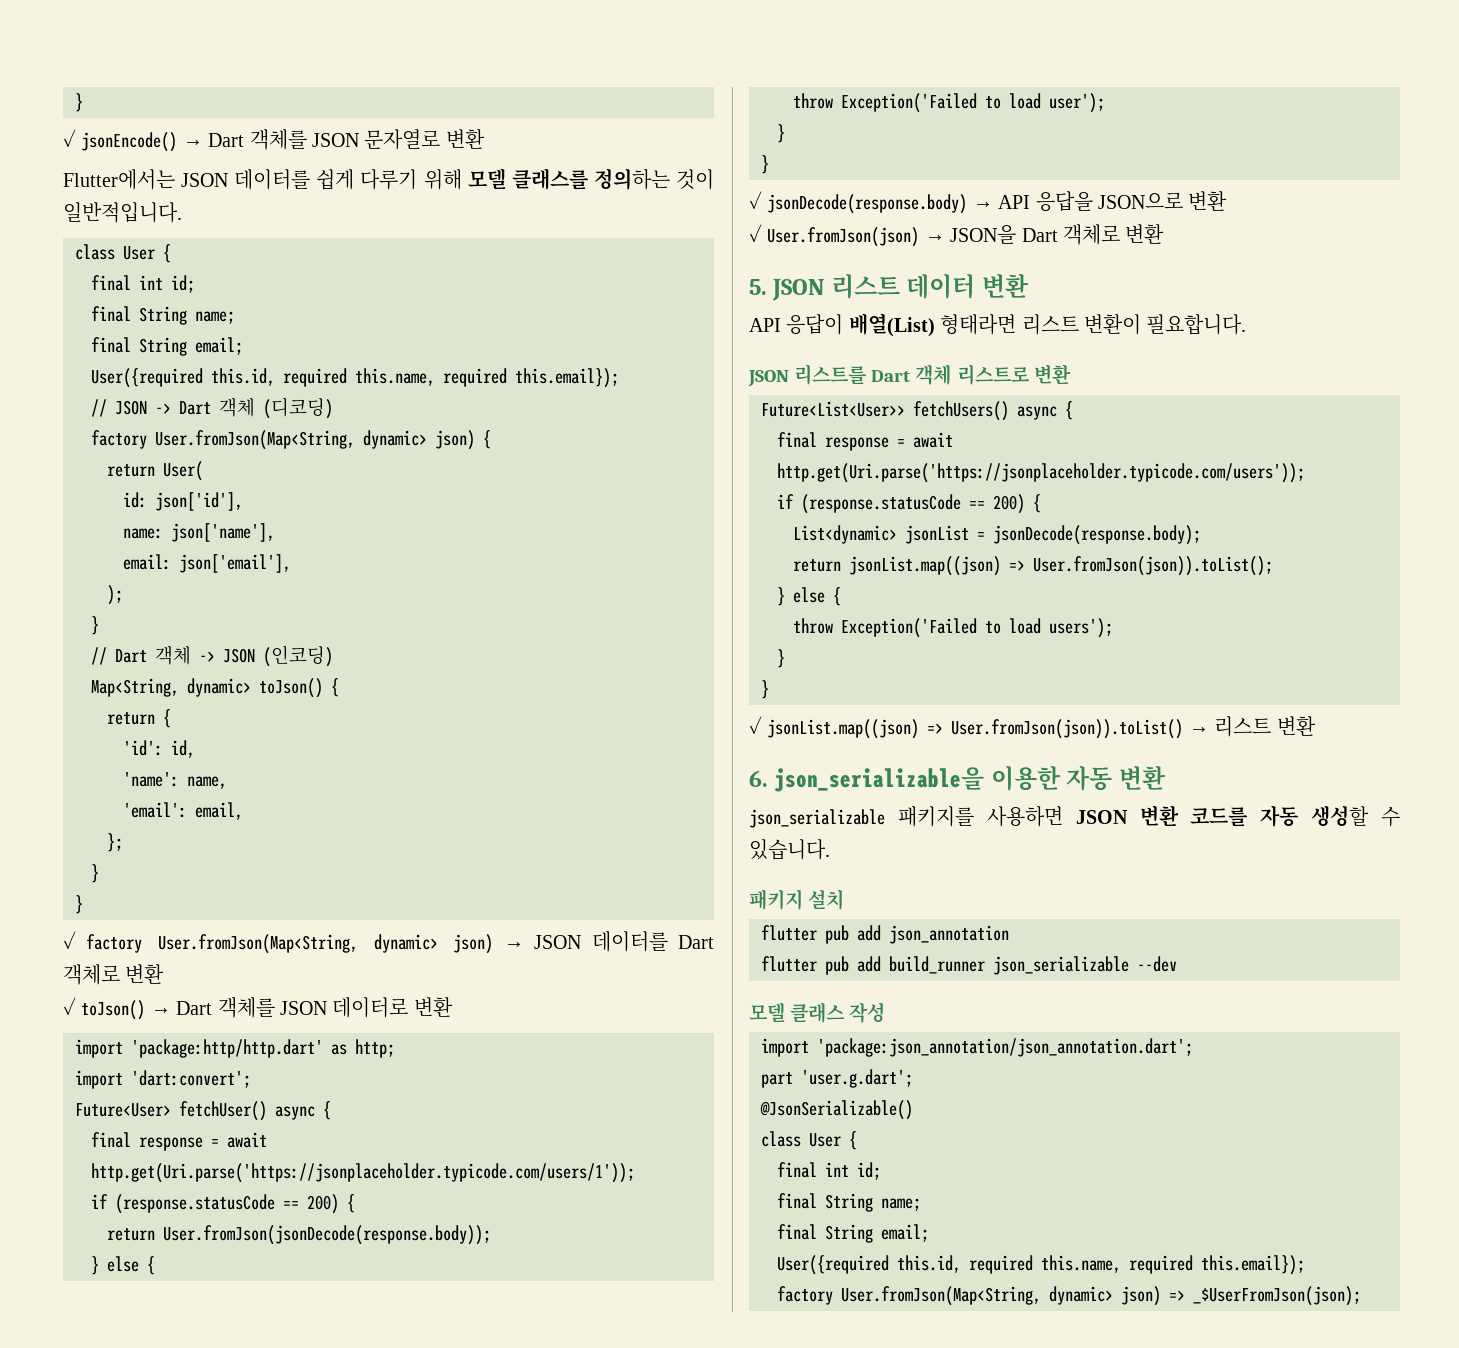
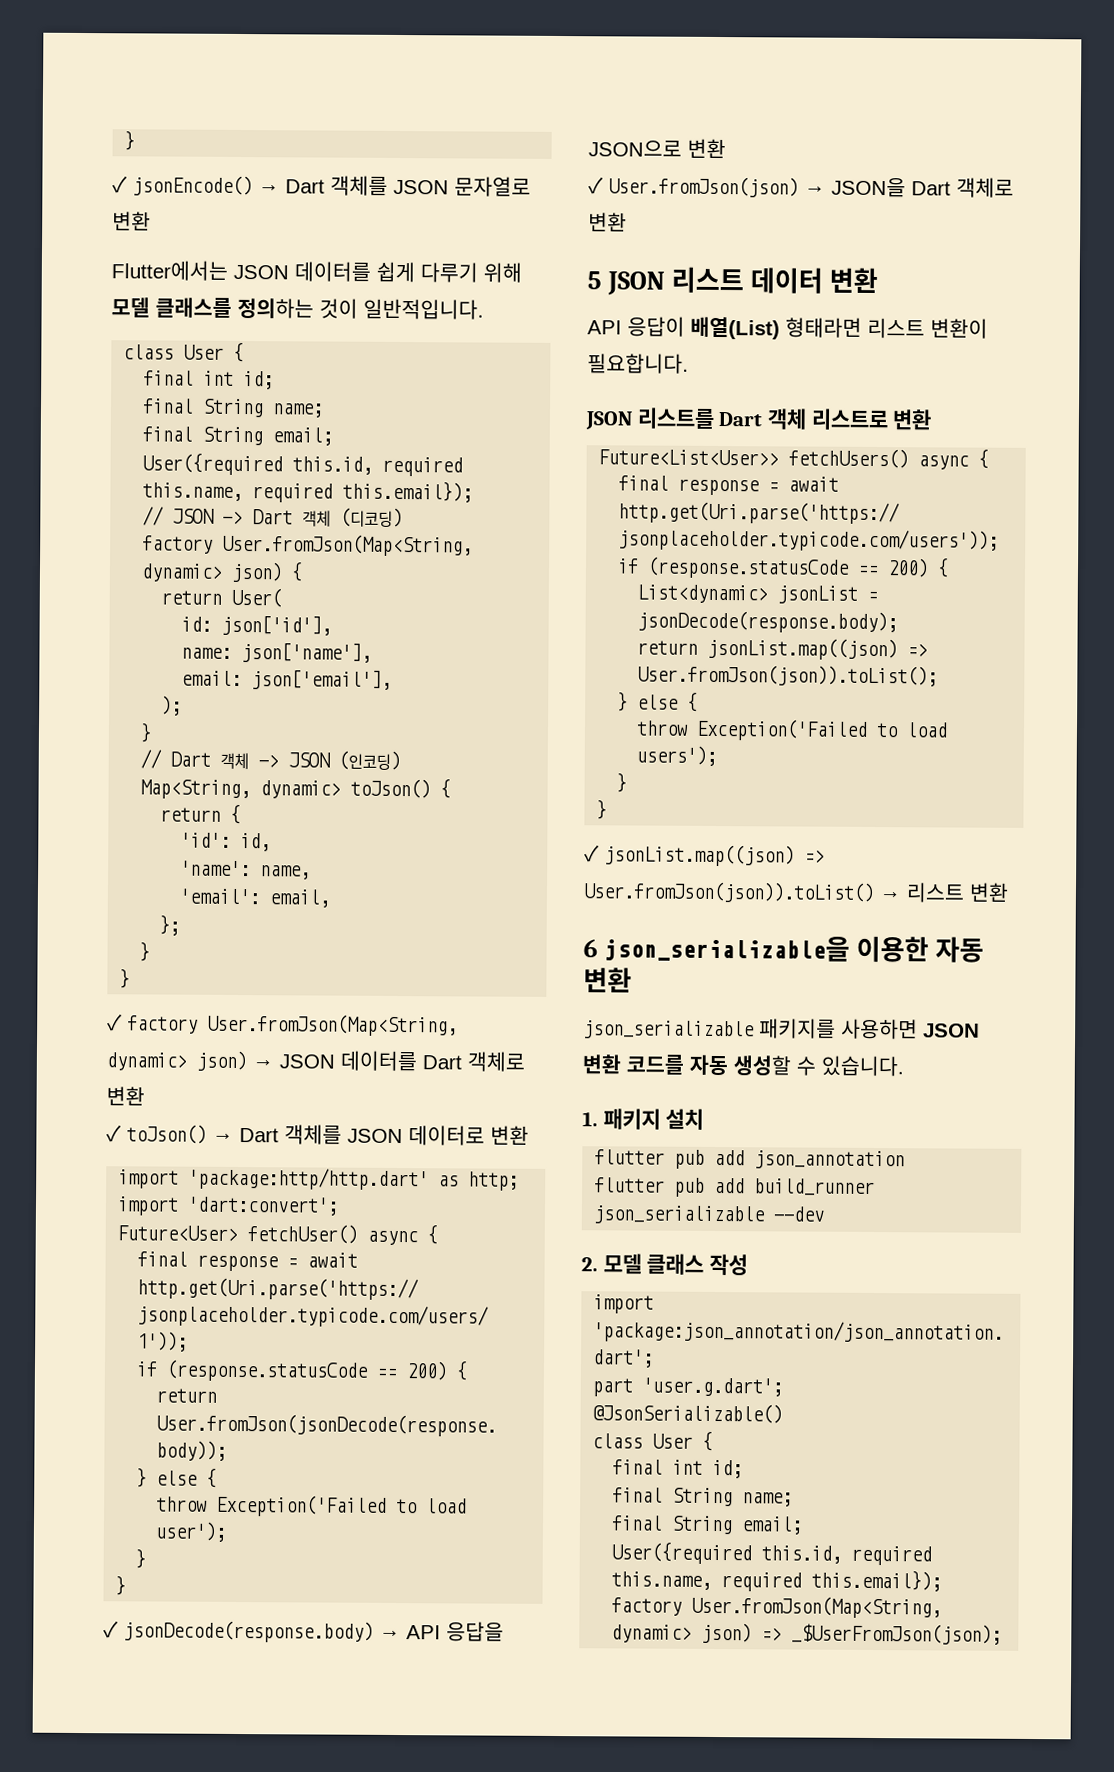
[749,279,767,295] 5. -> [587,271,602,290] 5
[749,770,768,787] 6. -> [583,939,598,958] 6
(830, 849) none -> [582,1112,598,1127] 1.
(1177, 964) none -> [581,1257,598,1272] 2.

